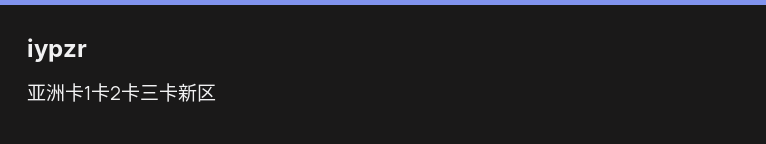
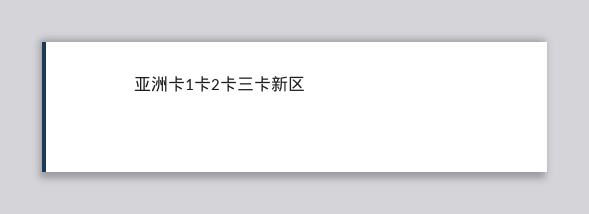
[27,38,87,62] iypzr // -> (134, 83) none

